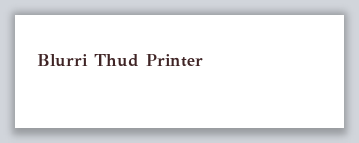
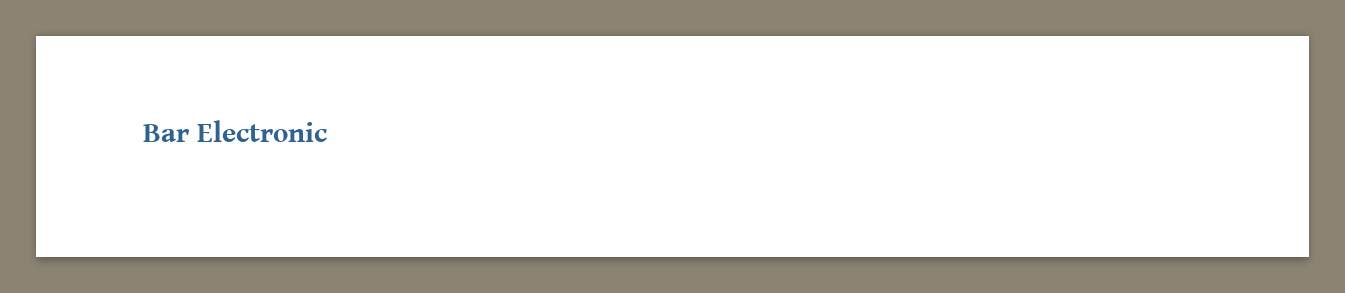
[37,54,203,67] Blurri Thud Printer -> [143,120,327,142] Bar Electronic

